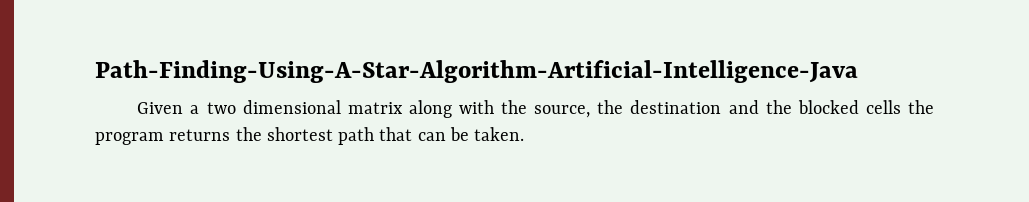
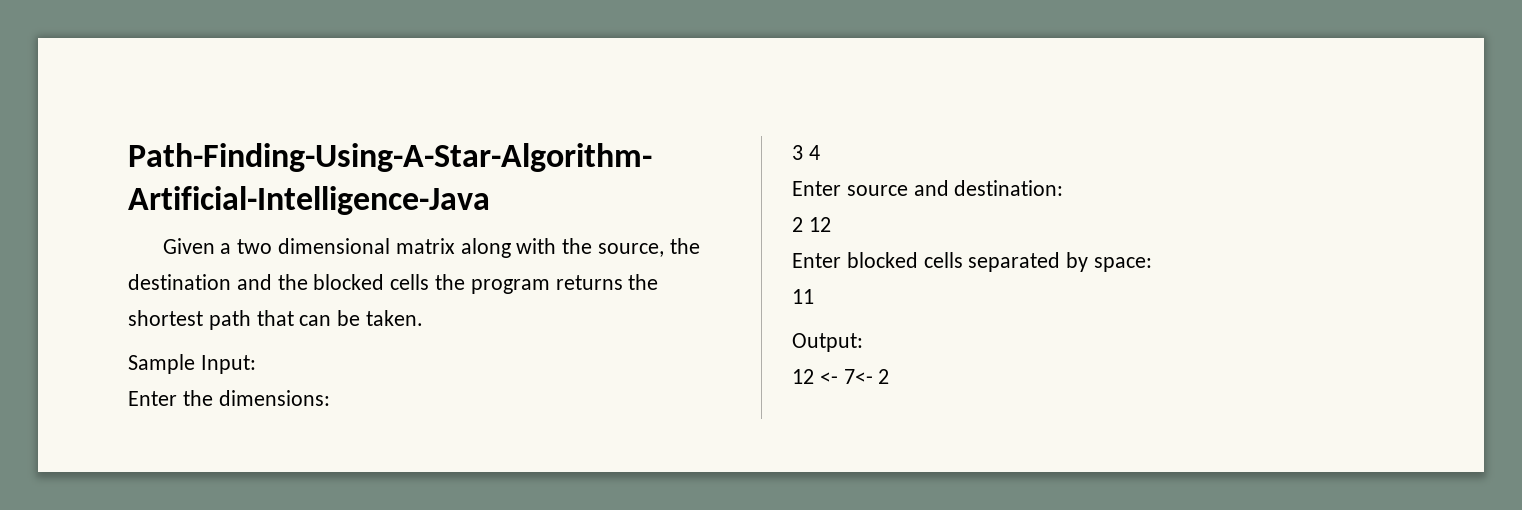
(525, 134) none -> [128,354,256,374] [128,390,330,406] [792,145,820,160] [792,180,1064,196] [792,217,831,232] [792,252,1153,272] [792,289,814,304] [792,333,863,352] [792,369,890,384] // Sample Input: // Enter the dimensions: // 3 4 // Enter source and destination: // 2 12 // Enter blocked cells separated by space: // 11 // Output: // 12 <- 7<- 2

